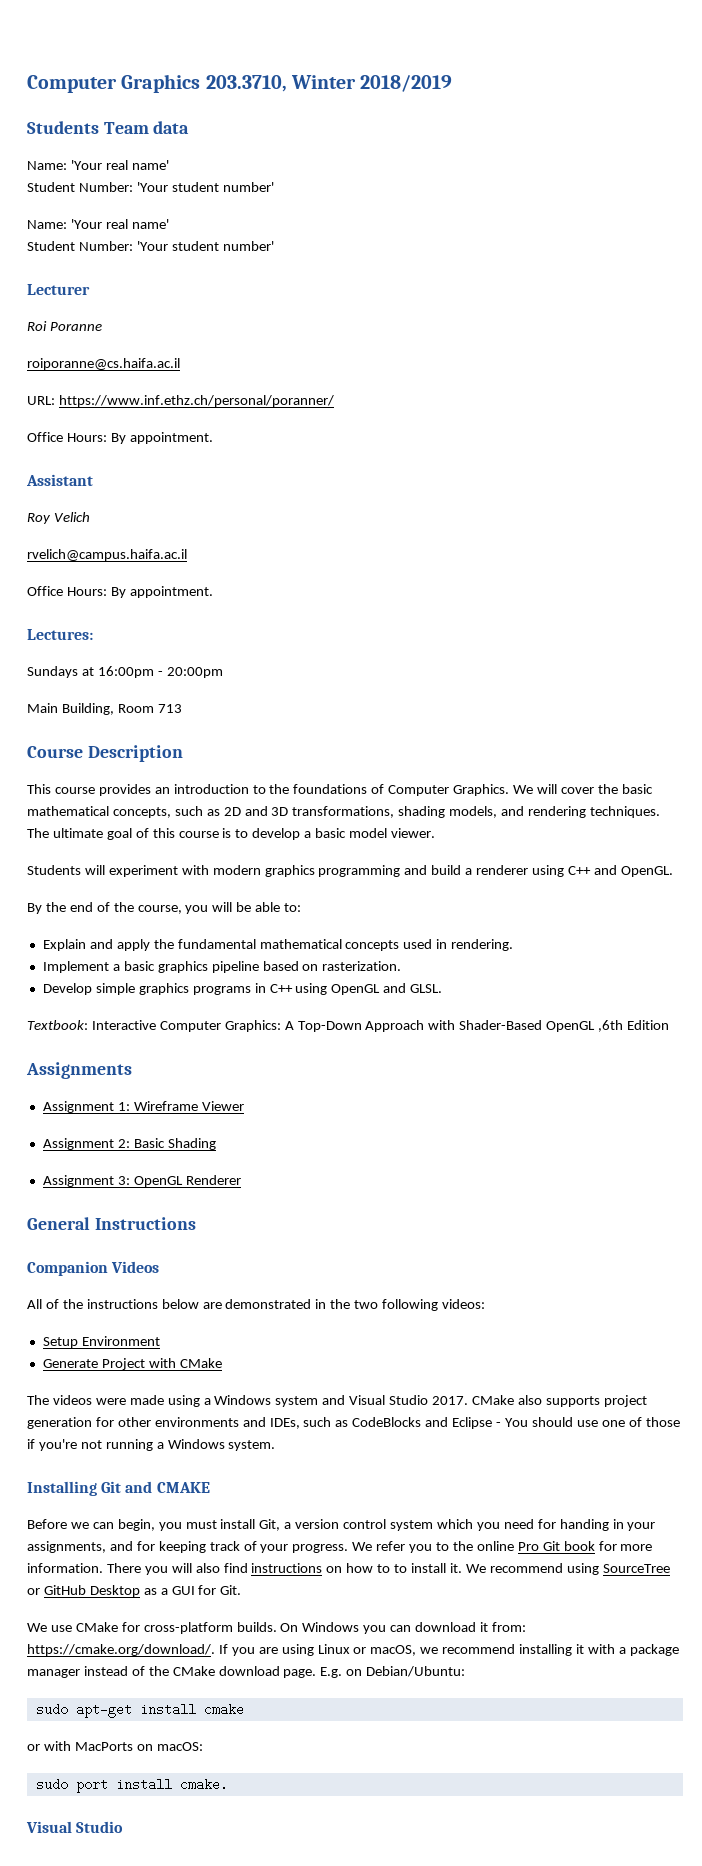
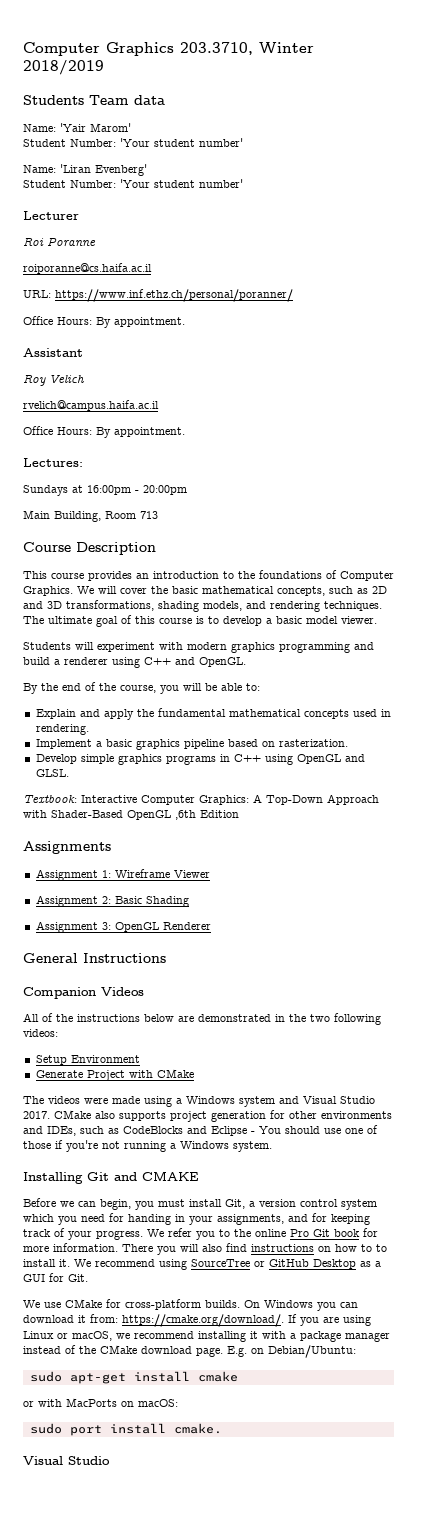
[70,160,169,170] 'Your real name' -> [60,123,131,132] 'Yair Marom'
[70,219,169,229] 'Your real name' -> [60,164,147,176] 'Liran Evenberg'

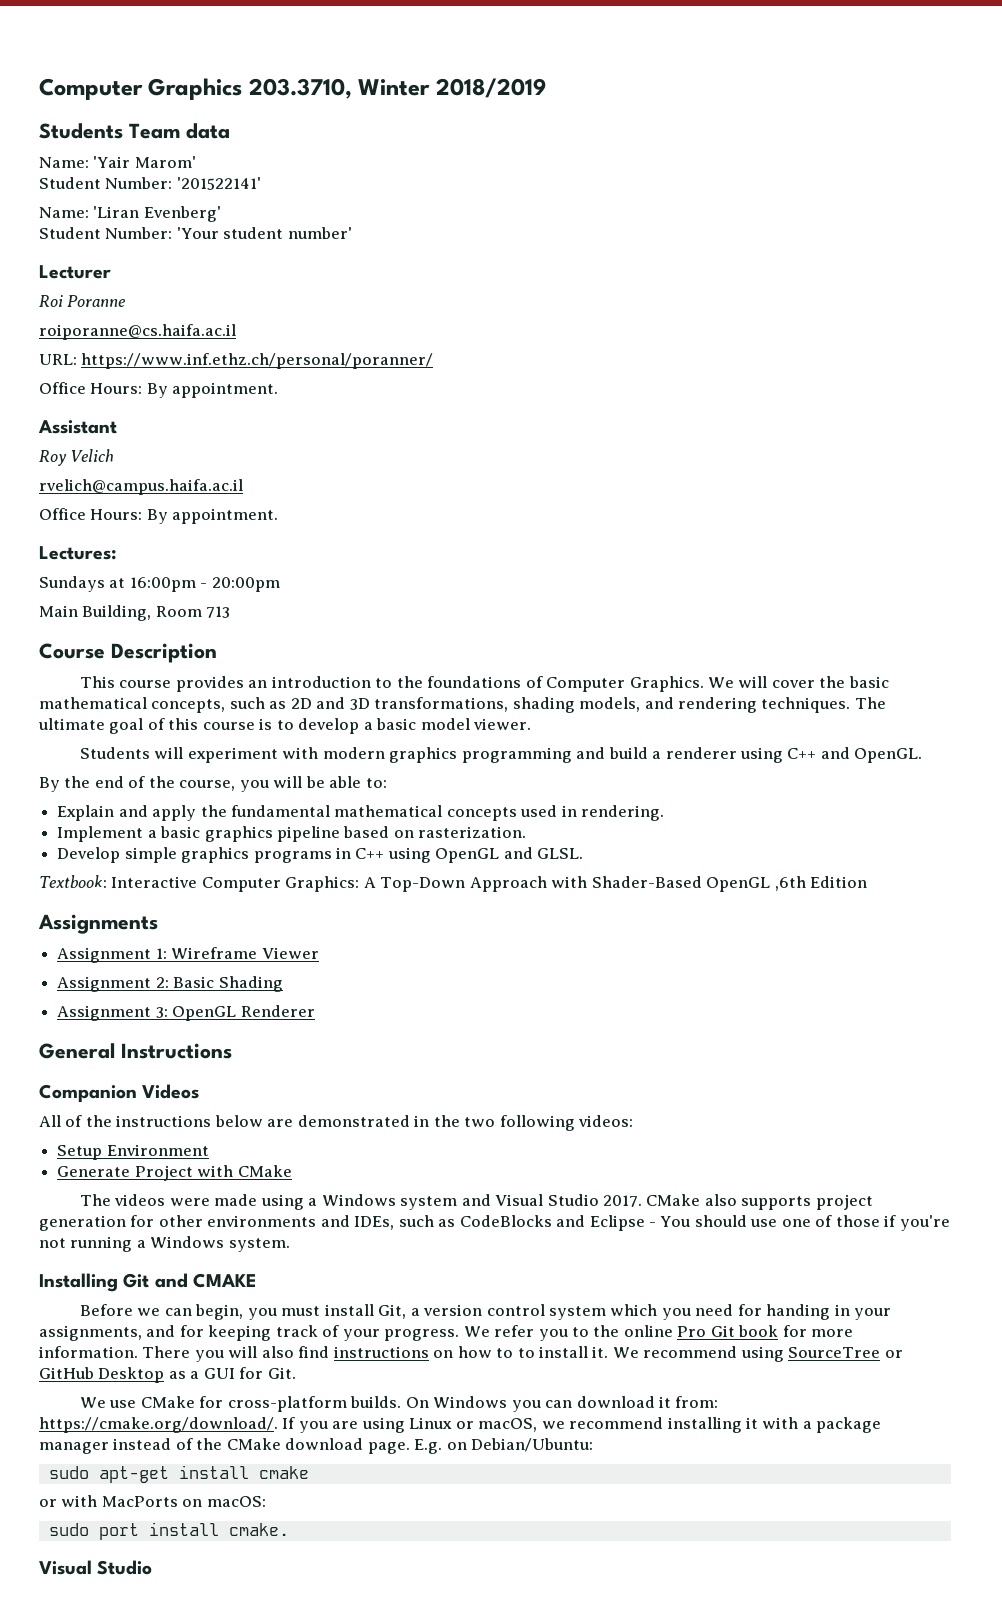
[120,138,243,147] 'Your student number' -> [176,177,261,190] '201522141'

